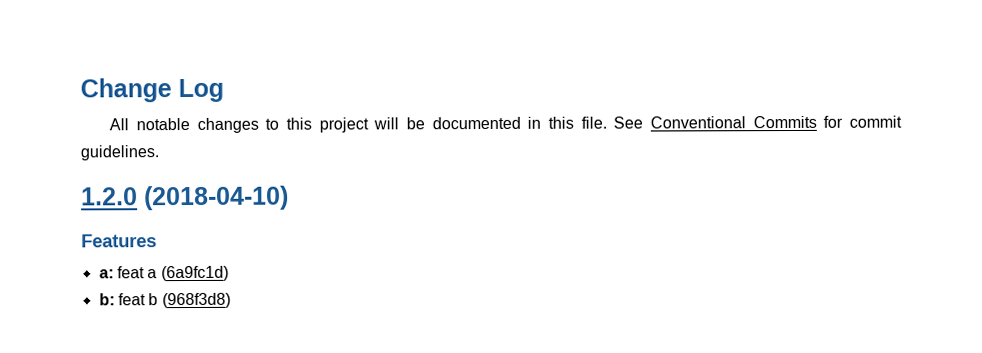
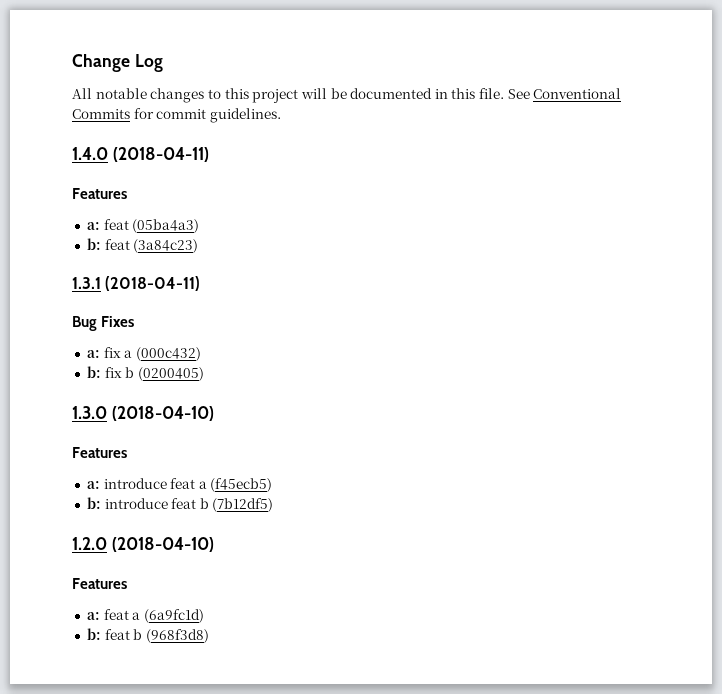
(159, 153) none -> [72,147,209,162] [72,188,127,199] [86,219,200,233] [86,238,199,253] [72,276,201,291] [72,316,135,331] [86,347,201,361] [86,366,204,381] [72,406,214,421] [72,447,127,458] [86,478,273,492] [86,497,274,512] // 1.4.0 (2018-04-11) // Features // a: feat (05ba4a3) // b: feat (3a84c23) // 1.3.1 (2018-04-11) // Bug Fixes // a: fix a (000c432) // b: fix b (0200405) // 1.3.0 (2018-04-10) // Features // a: introduce feat a (f45ecb5) // b: introduce feat b (7b12df5)

